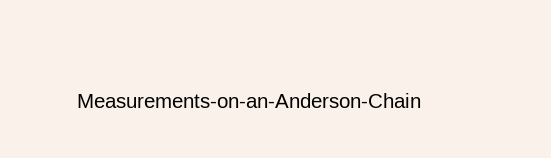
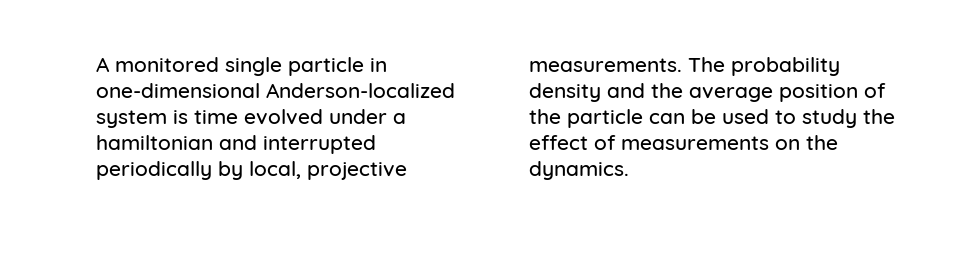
[77,93,421,108] Measurements-on-an-Anderson-Chain -> [96,57,387,76] [96,83,455,98] [96,109,406,128] [96,135,376,154] [96,161,407,180] [529,57,840,76] [529,83,886,102] [529,109,895,128] [529,135,838,150] [529,161,629,180] A monitored single particle in one-dimensional Anderson-localized system is time evolved under a hamiltonian and interrupted periodically by local, projective measurements. The probability density and the average position of the particle can be used to study the effect of measurements on the dynamics.

